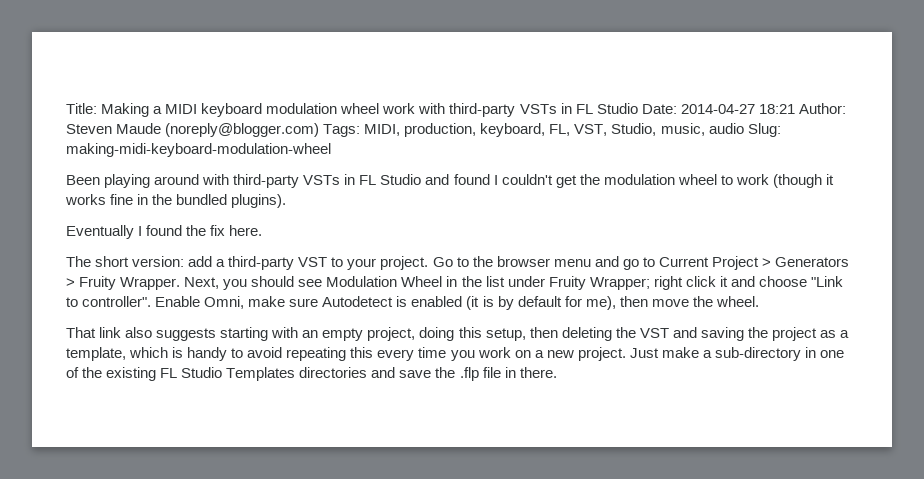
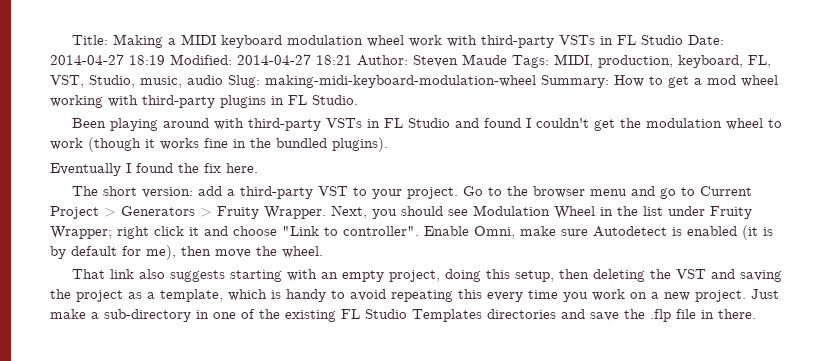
(755, 109) none -> [129,54,311,65] 18:19 Modified: 2014-04-27
[165,123,320,137] (noreply@blogger.com) -> (507, 59) none
(331, 150) none -> [541,75,778,88] [50,95,358,108] Summary: How to get a mod wheel working with third-party plugins in FL Studio.

